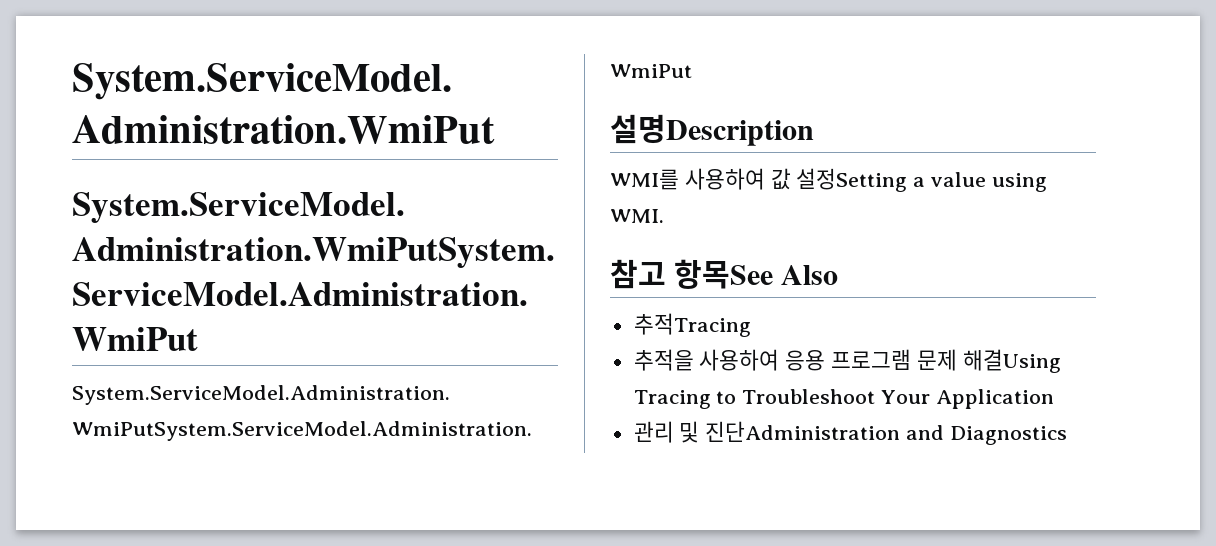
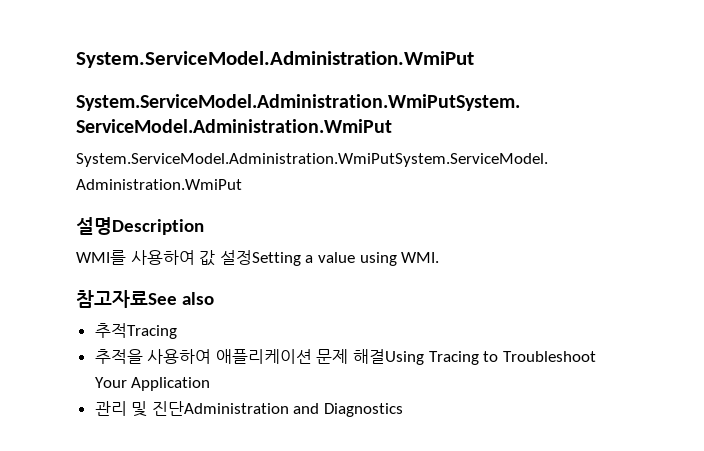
[610,259,839,289] 참고 항목See Also -> [76,290,214,308] 참고자료See also
[785,349,912,371] 응용 프로그램 -> [215,349,312,364] 애플리케이션

